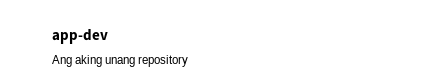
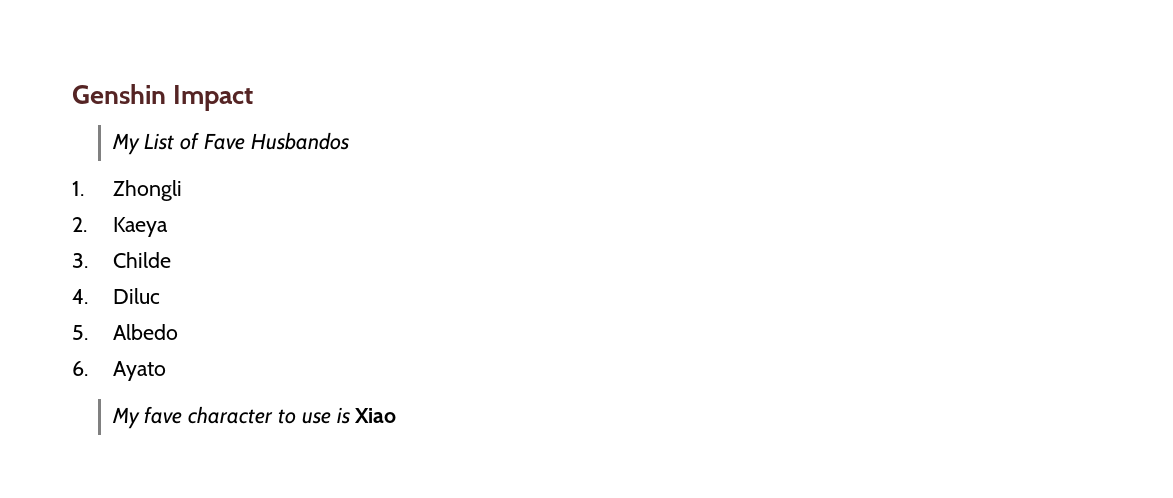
[52,29,108,44] [52,55,189,67] app-dev // Ang aking unang repository -> [72,84,254,111] [111,132,349,155] [72,180,182,201] [72,217,168,237] [72,252,171,268] [72,288,160,304] [72,324,178,340] [72,361,166,381] [111,406,397,429] Genshin Impact // My List of Fave Husbandos // 1. Zhongli // 2. Kaeya // 3. Childe // 4. Diluc // 5. Albedo // 6. Ayato // My fave character to use is Xiao

